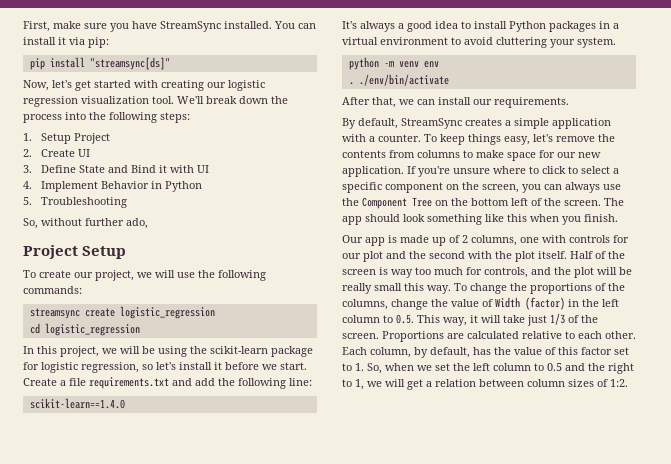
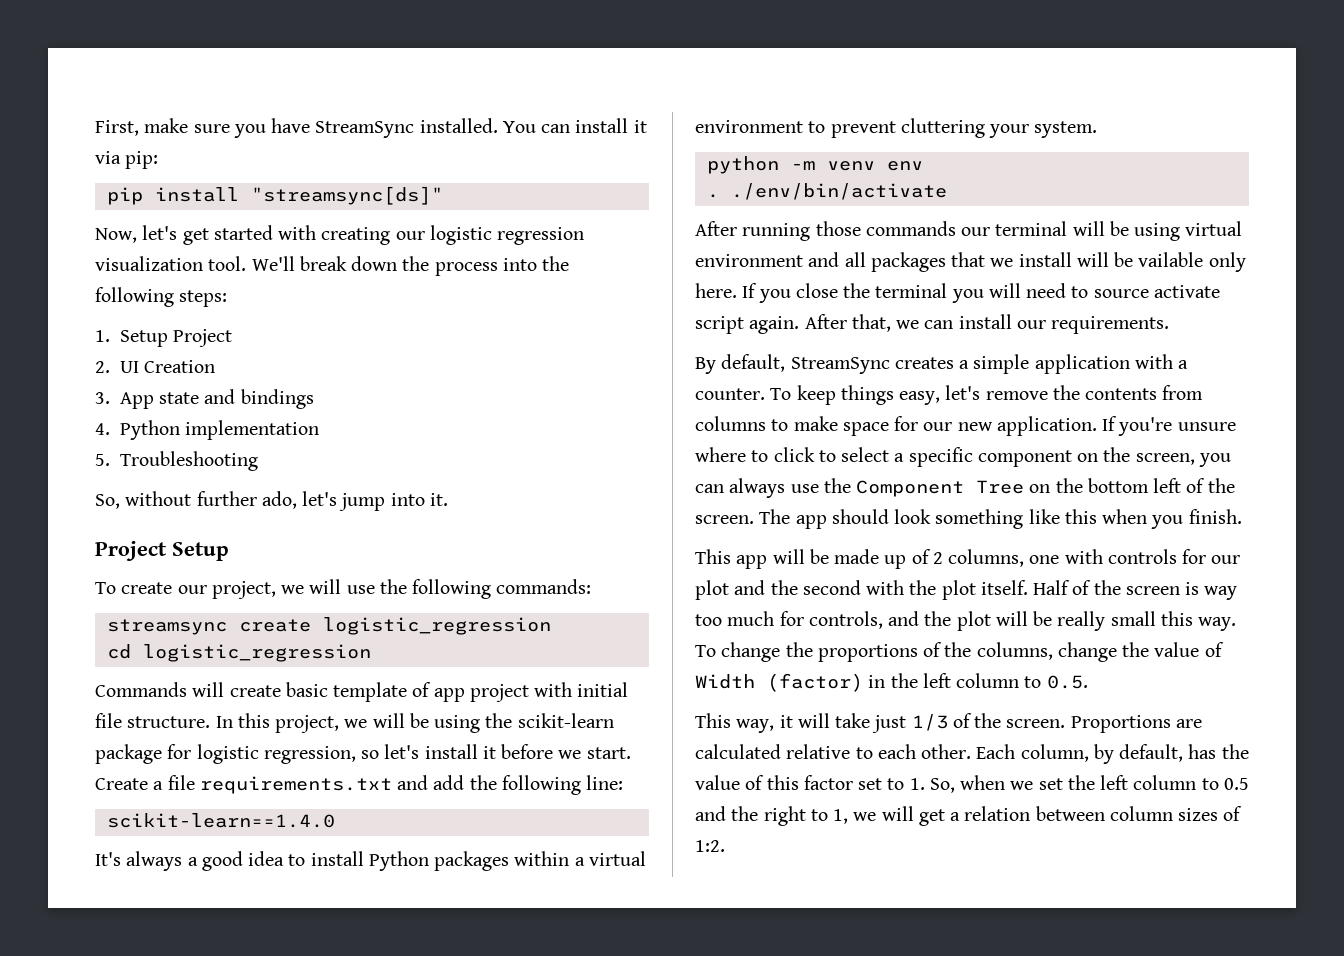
[40,149,90,157] Create UI -> [119,360,216,373] UI Creation
[40,165,209,173] [23,181,202,192] Define State and Bind it with UI // 4. Implement Behavior in Python -> [119,389,314,409] [95,420,320,440] App state and bindings // 4. Python implementation
(148, 223) none -> [302,491,448,511] let's jump into it.
(140, 329) none -> [95,682,629,702] [95,713,211,728] Commands will create basic template of app project with initial file structure.
[599,21,610,29] in -> [514,851,570,866] within
[464,37,493,45] avoid -> [830,121,896,138] prevent
(370, 101) none -> [742,221,1243,241] [695,252,1246,272] [695,283,1220,303] [695,314,847,334] running those commands our terminal will be using virtual environment and all packages that we install will be vailable only here. If you close the terminal you will need to source activate script again. After
[342,235,397,246] Our app is -> [695,549,829,569] This app will be
(414, 319) none -> (1088, 682) //

